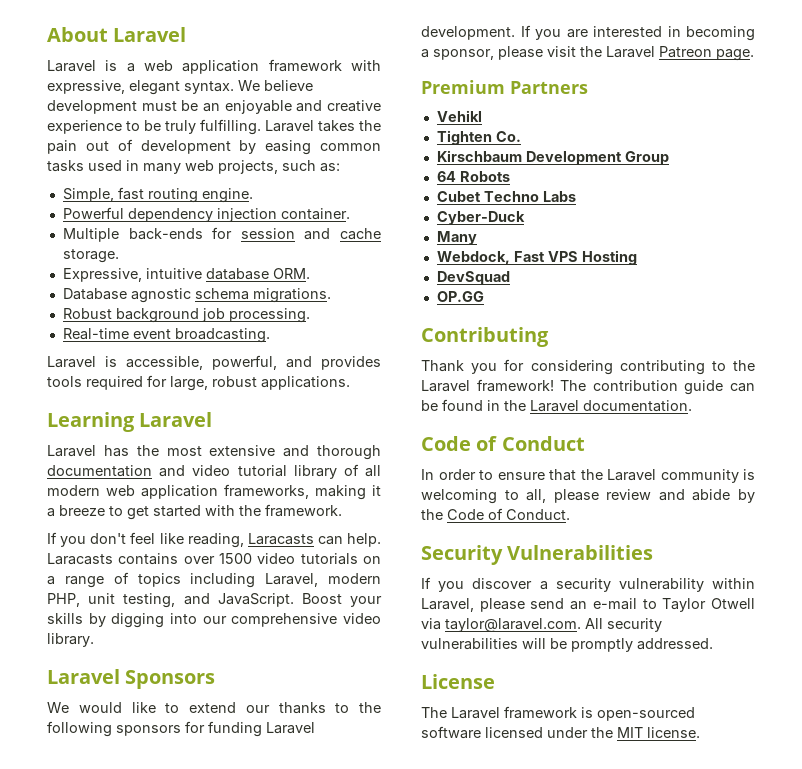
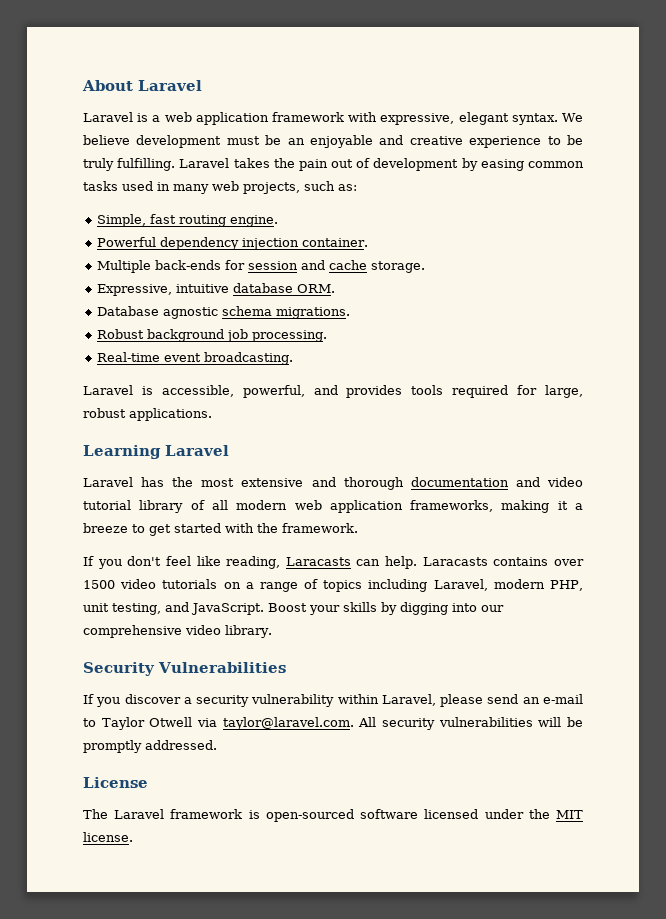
[47,669,216,689] [47,702,381,714] [47,721,315,737] [421,25,755,41] [421,46,754,61] [421,80,588,94] [436,110,482,122] [436,130,521,145] [436,150,669,165] [436,171,510,182] [436,191,576,202] [436,211,525,225] [436,231,477,245] [436,250,637,265] [436,271,510,285] [436,291,484,302] [421,327,549,347] [421,359,755,375] [421,379,755,395] [421,399,692,412] [421,436,585,451] [421,469,755,483] [421,489,755,504] [421,508,570,520] // Laravel Sponsors // We would like to extend our thanks to the following sponsors for funding Laravel development. If you are interested in becoming a sponsor, please visit the Laravel Patreon page. // Premium Partners // Vehikl // Tighten Co. // Kirschbaum Development Group // 64 Robots // Cubet Techno Labs // Cyber-Duck // Many // Webdock, Fast VPS Hosting // DevSquad // OP.GG // Contributing // Thank you for considering contributing to the Laravel framework! The contribution guide can be found in the Laravel documentation. // Code of Conduct // In order to ensure that the Laravel community is welcoming to all, please review and abide by the Code of Conduct. -> (272, 631) none

